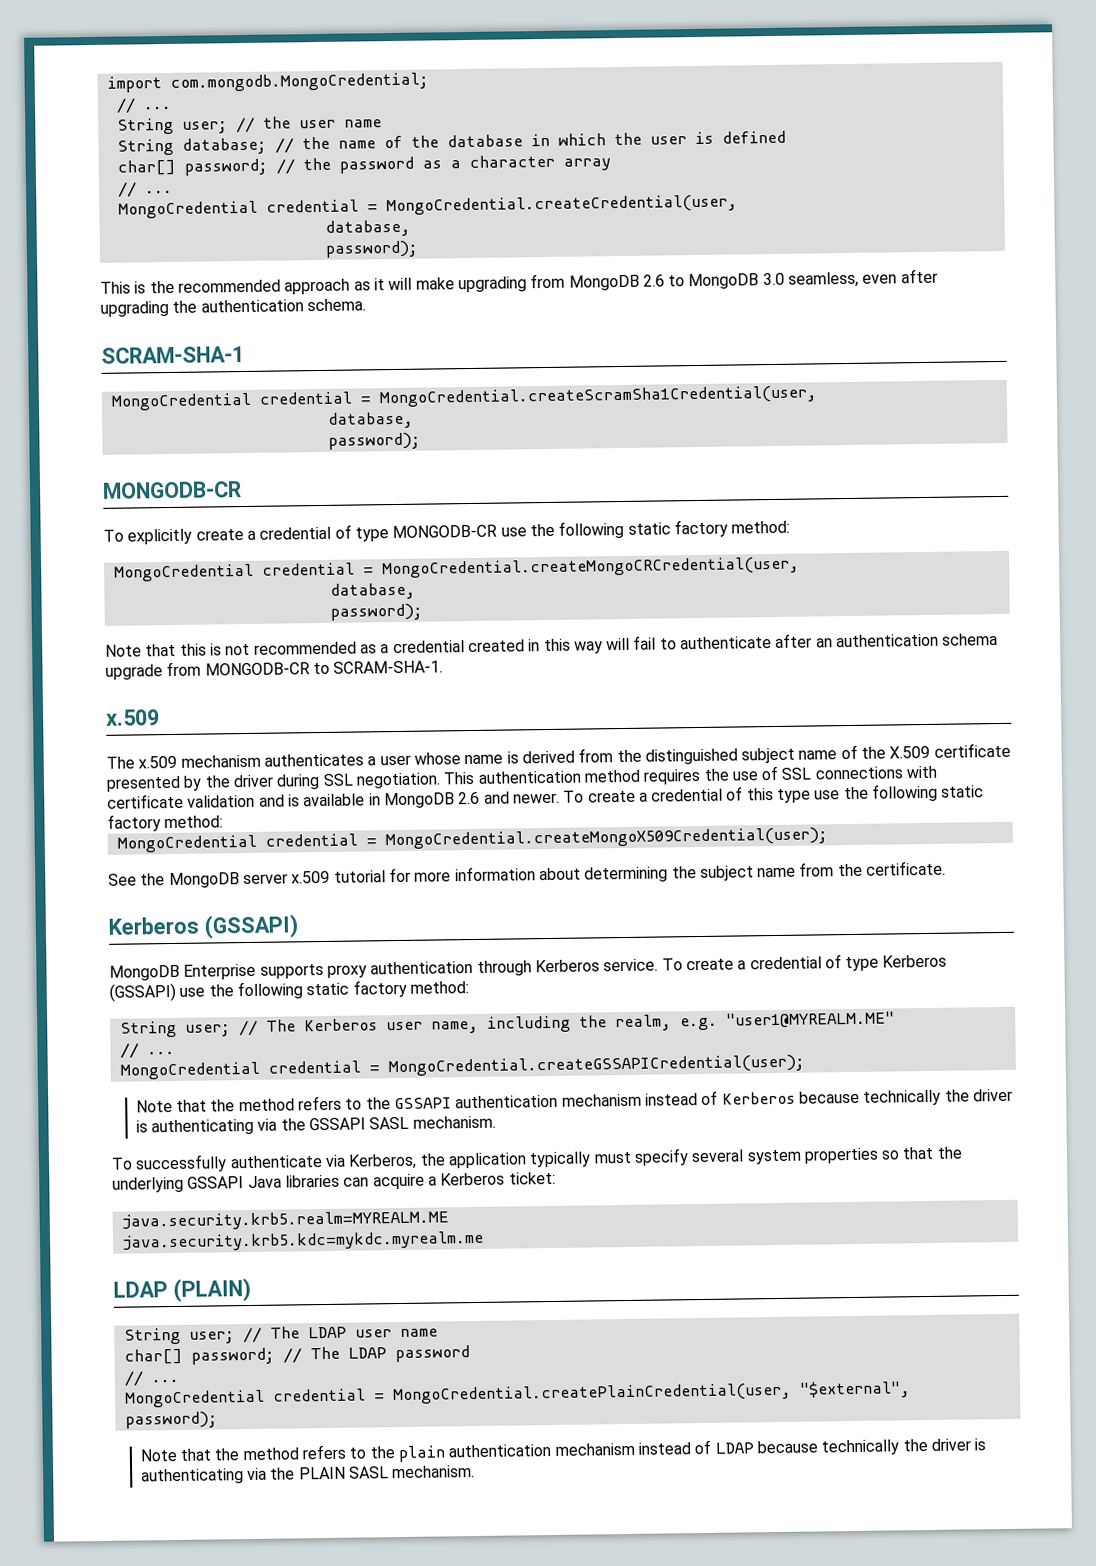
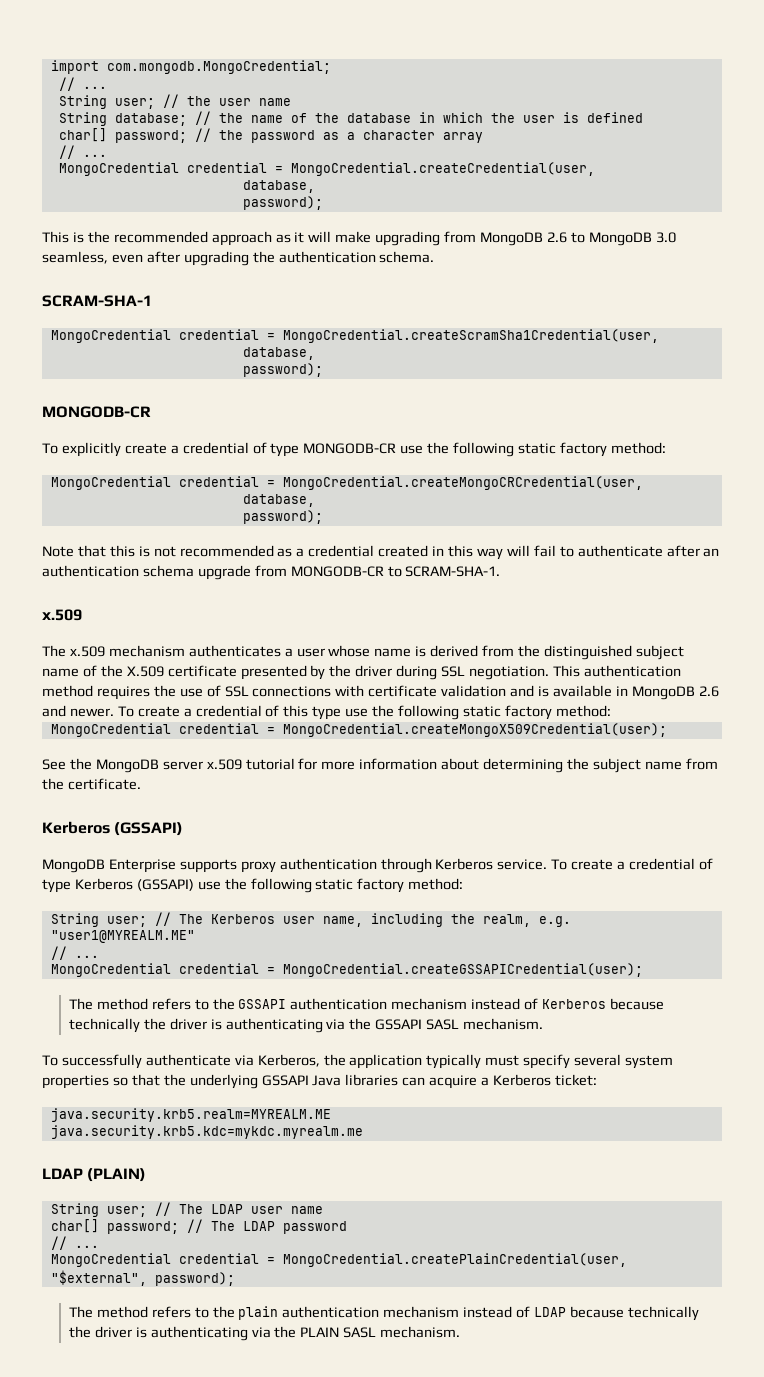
[135,1099,236,1113] Note that the -> [68,998,93,1010] The
[139,1448,240,1462] Note that the -> [68,1306,93,1318] The

